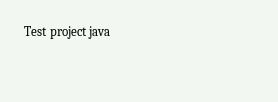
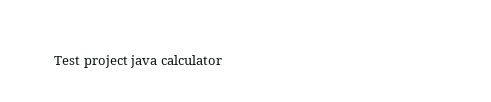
(111, 32) none -> [160,55,222,65] calculator

